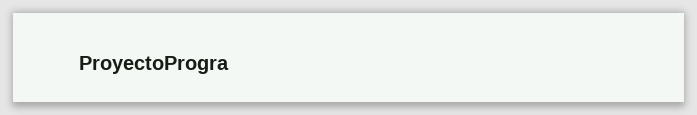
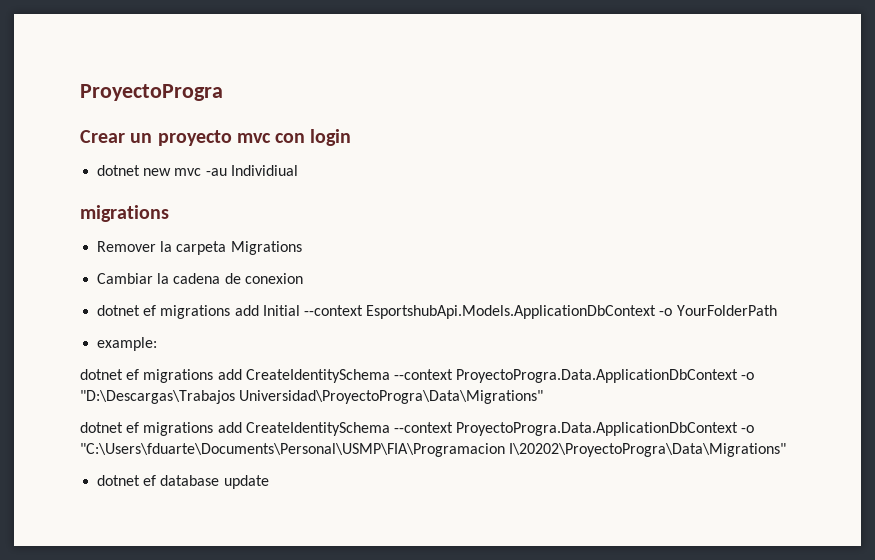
(229, 65) none -> [80,129,352,146] [97,165,298,176] [80,205,169,222] [97,241,302,255] [97,273,303,284] [97,305,777,319] [97,337,158,351] [80,369,755,383] [80,390,544,404] [80,422,755,436] [80,443,787,457] [97,475,269,489] // Crear un proyecto mvc con login // dotnet new mvc -au Individiual // migrations // Remover la carpeta Migrations // Cambiar la cadena de conexion // dotnet ef migrations add Initial --context EsportshubApi.Models.ApplicationDbContext -o YourFolderPath // example: // dotnet ef migrations add CreateIdentitySchema --context ProyectoProgra.Data.ApplicationDbContext -o "D:\Descargas\Trabajos Universidad\ProyectoProgra\Data\Migrations" // dotnet ef migrations add CreateIdentitySchema --context ProyectoProgra.Data.ApplicationDbContext -o "C:\Users\fduarte\Documents\Personal\USMP\FIA\Programacion I\20202\ProyectoProgra\Data\Migrations" // dotnet ef database update

